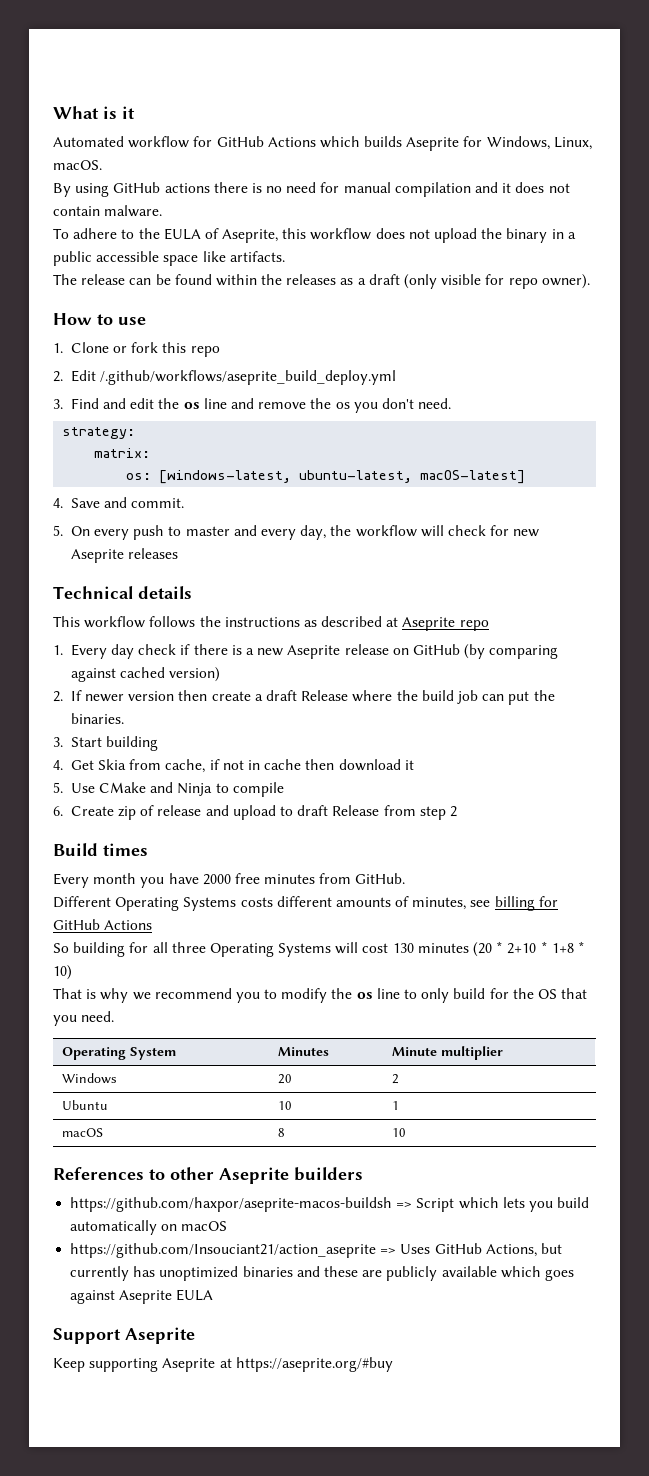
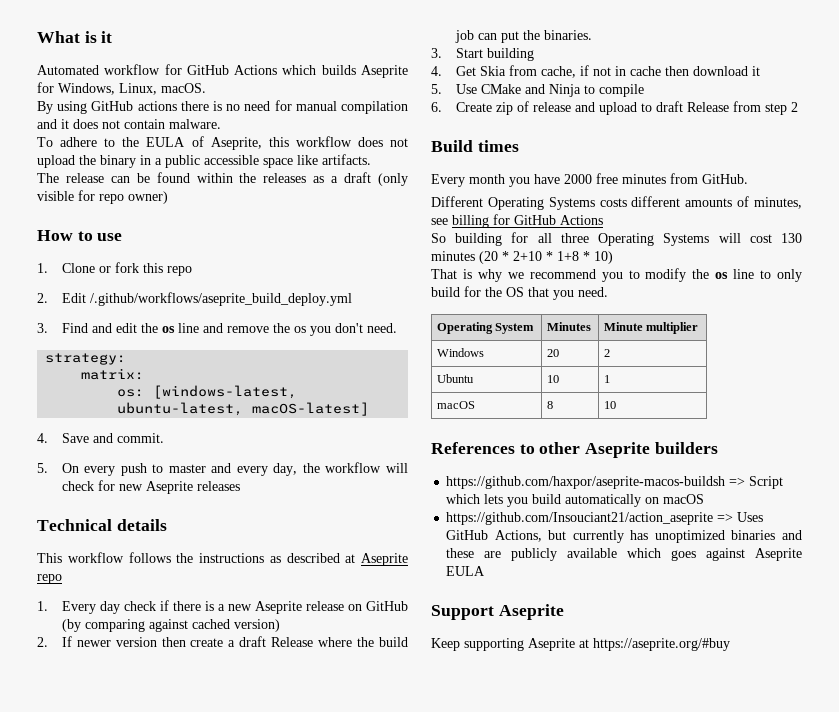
[541,274,590,289] owner). -> [128,191,168,204] owner)

